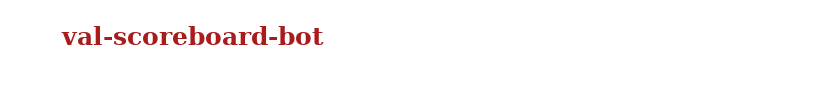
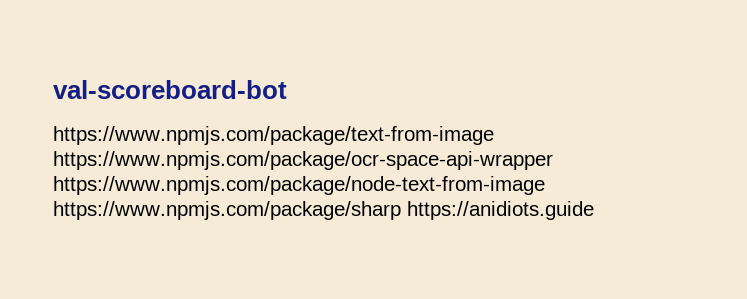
(324, 35) none -> [53,126,494,145] [53,151,553,170] [53,176,545,195] [53,201,594,220] // https://www.npmjs.com/package/text-from-image https://www.npmjs.com/package/ocr-space-api-wrapper https://www.npmjs.com/package/node-text-from-image https://www.npmjs.com/package/sharp https://anidiots.guide

